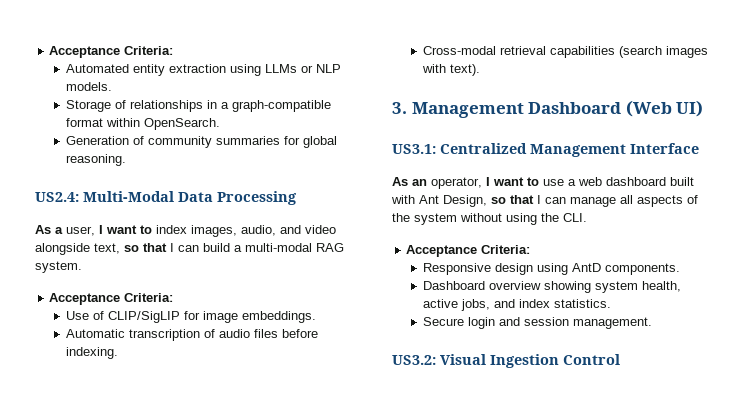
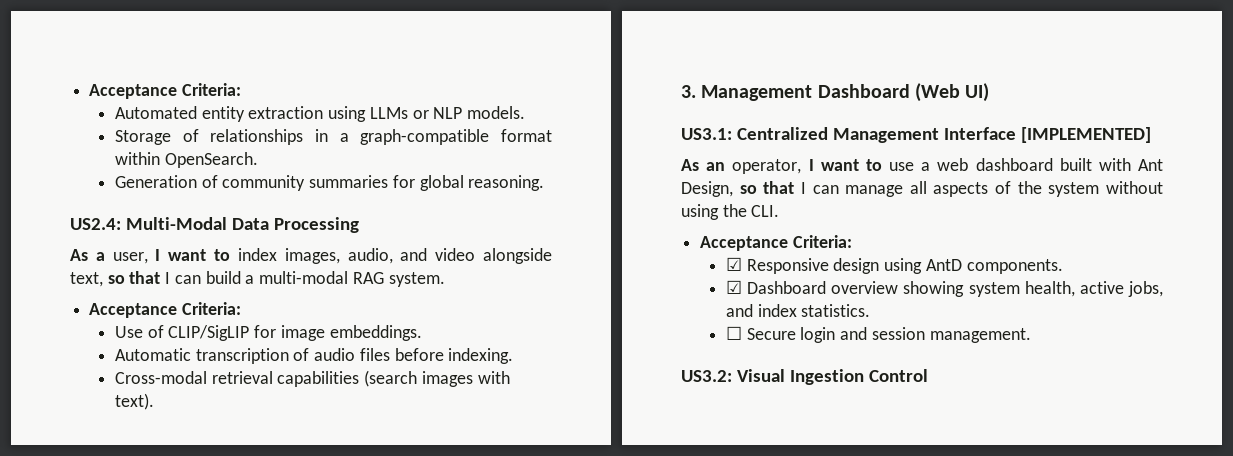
(699, 148) none -> [1020,127,1151,143] [IMPLEMENTED]
(531, 249) none -> [725,257,742,271] ☑
(681, 269) none -> [725,280,742,294] ☑
(612, 303) none -> [725,326,742,340] ☐

